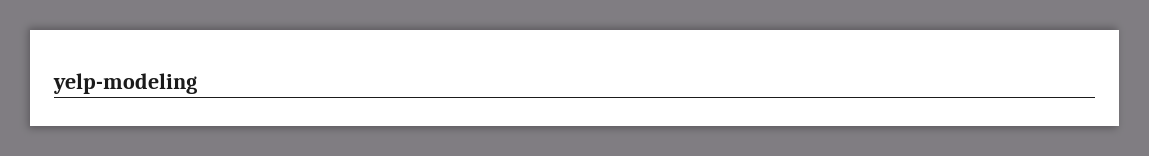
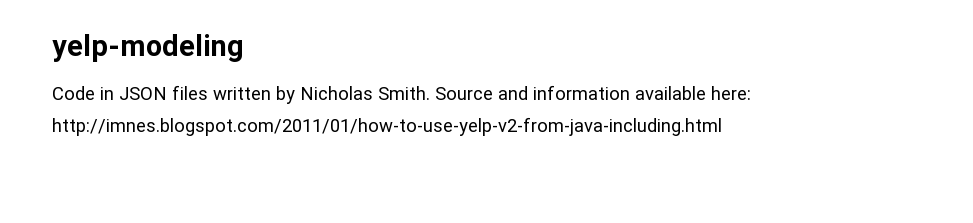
(197, 83) none -> [52,85,751,104] [52,117,722,136] // Code in JSON files written by Nicholas Smith. Source and information available here: http://imnes.blogspot.com/2011/01/how-to-use-yelp-v2-from-java-including.html

